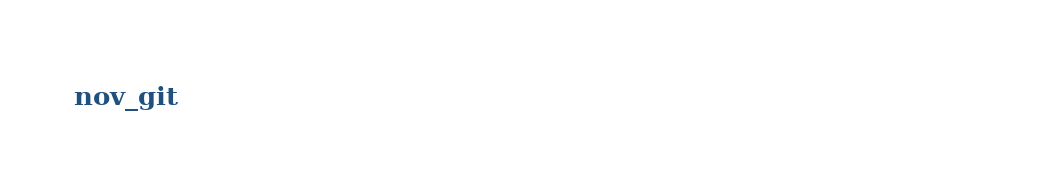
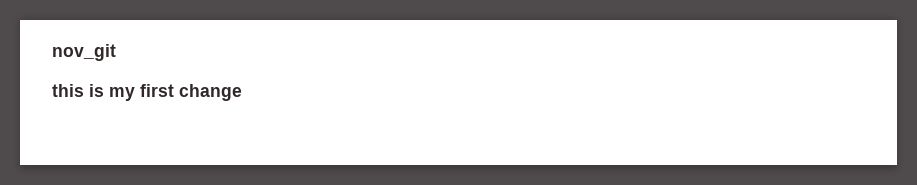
(178, 98) none -> [52,84,242,101] // this is my first change

